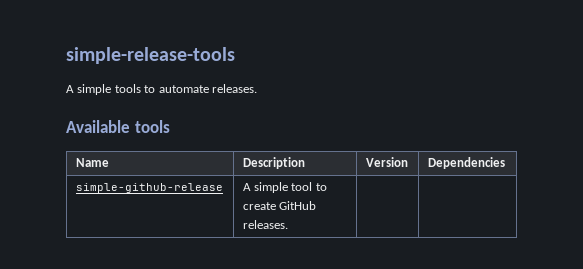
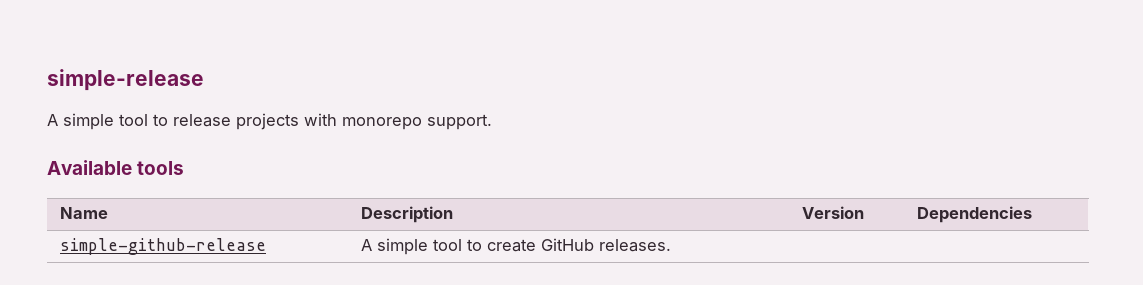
[66,47,235,64] [66,84,257,95] simple-release-tools // A simple tools to automate releases. -> [47,69,204,91] [47,113,492,130] simple-release // A simple tool to release projects with monorepo support.

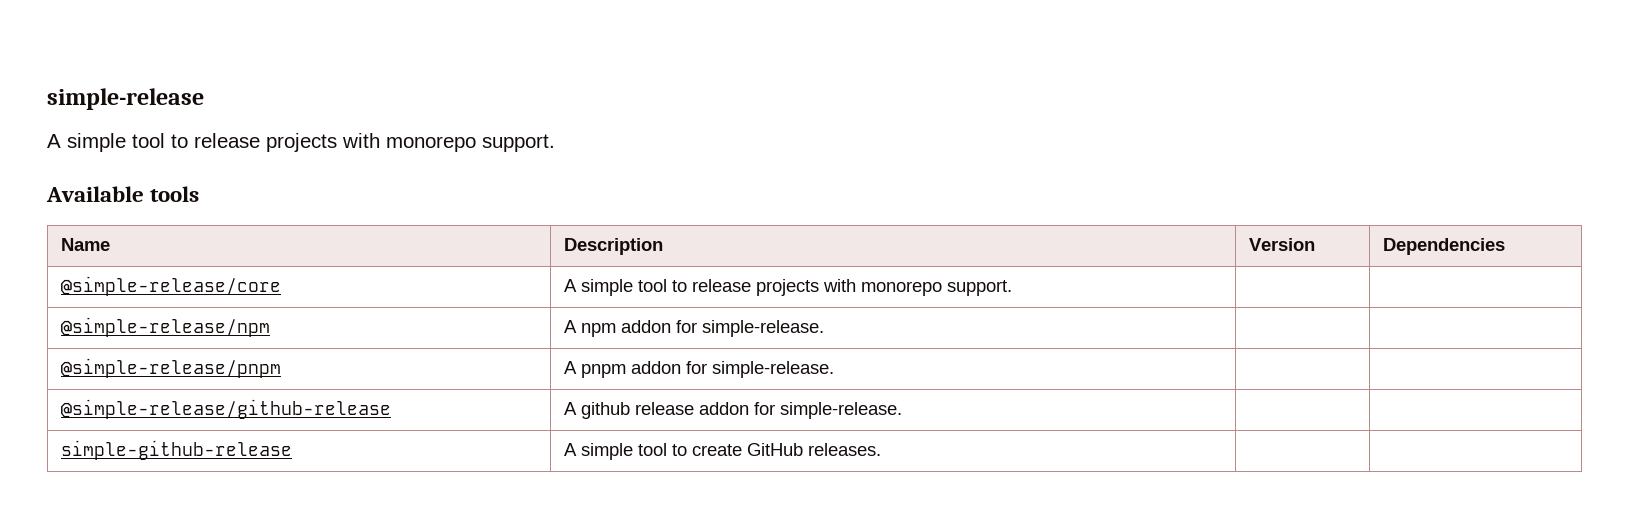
(1032, 214) none -> [61,276,282,296] [564,279,1013,296] [61,317,271,337] [564,320,825,337] [61,358,282,378] [564,361,835,378] [61,399,392,419] [564,402,903,419] // @simple-release/core | A simple tool to release projects with monorepo support. | | // @simple-release/npm | A npm addon for simple-release. | | // @simple-release/pnpm | A pnpm addon for simple-release. | | // @simple-release/github-release | A github release addon for simple-release. | |

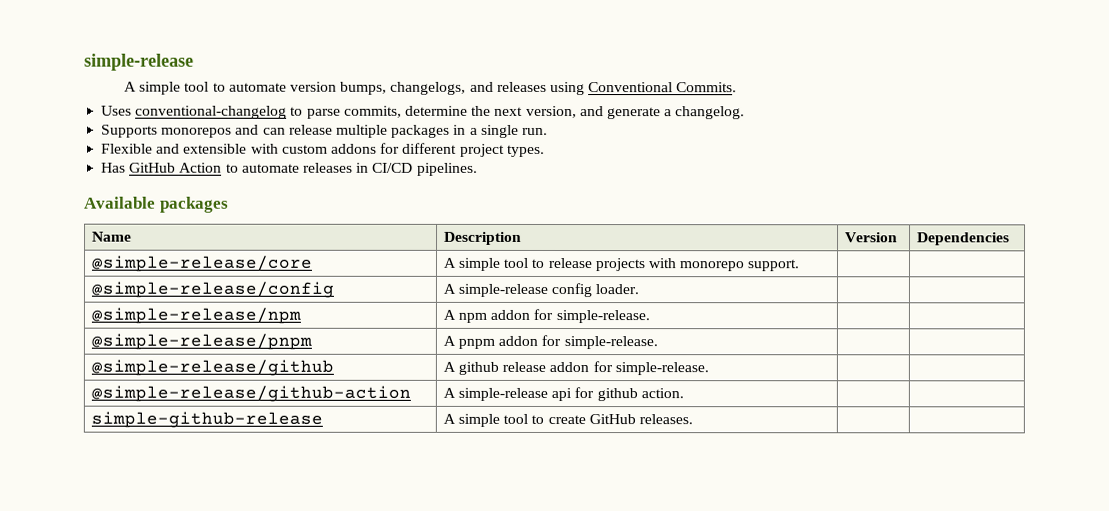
[194,133,555,152] release projects with monorepo support. -> [228,81,738,96] [101,105,746,120] [101,124,548,138] [101,142,545,157] [101,162,478,176] automate version bumps, changelogs, and releases using Conventional Commits. // Uses conventional-changelog to parse commits, determine the next version, and generate a changelog. // Supports monorepos and can release multiple packages in a single run. // Flexible and extensible with custom addons for different project types. // Has GitHub Action to automate releases in CI/CD pipelines.
[150,186,200,202] tools -> [159,196,229,213] packages
(1013, 288) none -> [90,281,334,298] [442,282,640,298] // @simple-release/config | A simple-release config loader. | |
[61,399,392,419] @simple-release/github-release -> [90,359,334,376] @simple-release/github
(903, 410) none -> [90,385,411,402] [442,387,684,402] // @simple-release/github-action | A simple-release api for github action. | |

